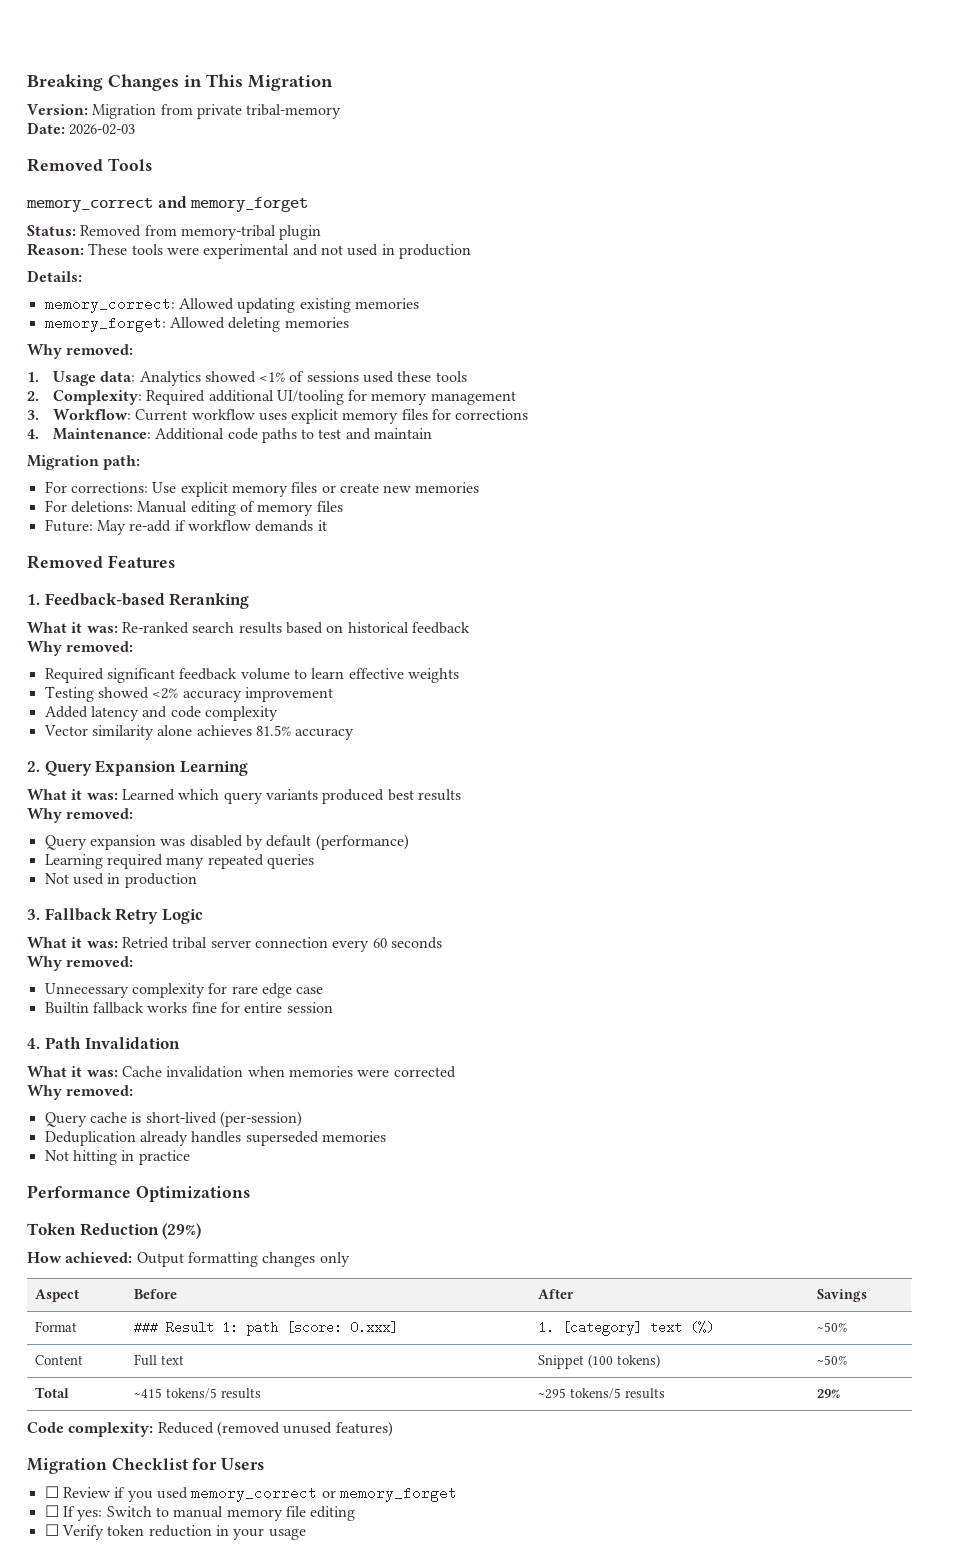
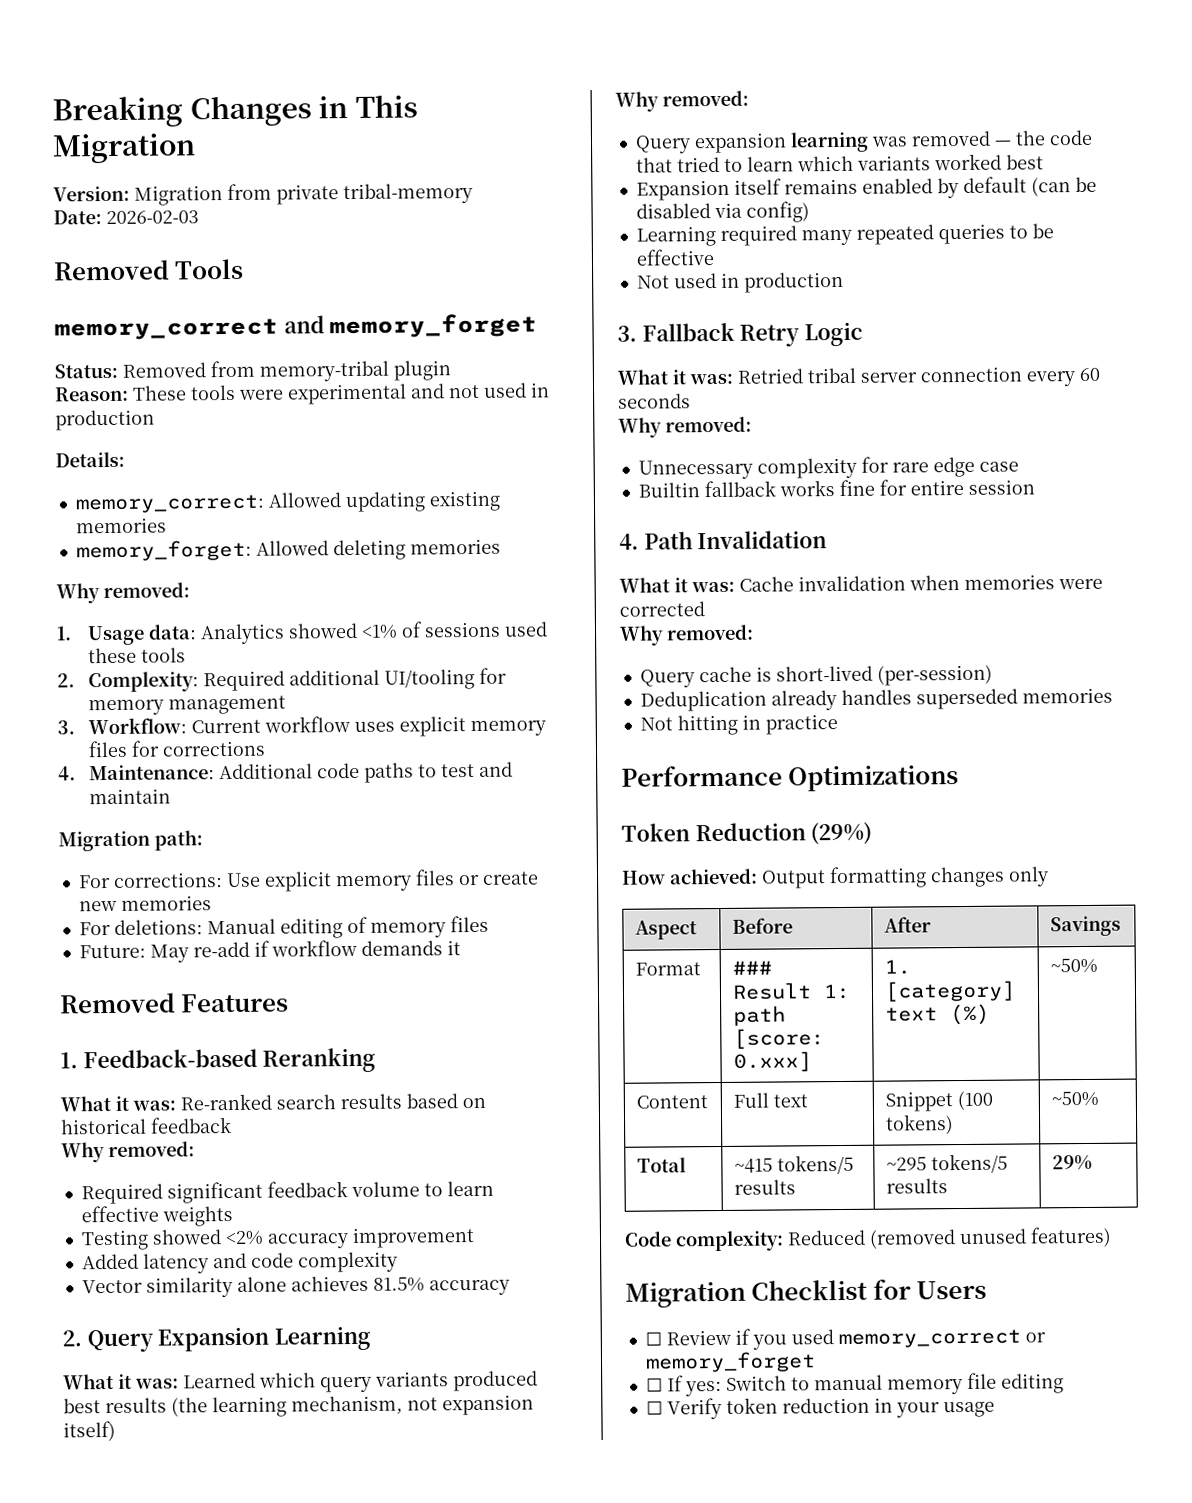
[27,808,134,823] [44,834,409,850] // Why removed: // Query expansion was disabled by default (performance) -> [171,1394,534,1418] [63,1420,116,1442] [615,90,749,112] [634,129,1093,154] [635,153,1044,173] [635,176,1097,201] [635,201,810,223] (the learning mechanism, not expansion itself) // Why removed: // Query expansion learning was removed — the code that tried to learn which variants worked best // Expansion itself remains enabled by default (can be disabled via config)
(314, 861) none -> [1008,223,1054,239] [635,249,715,266] to be effective

